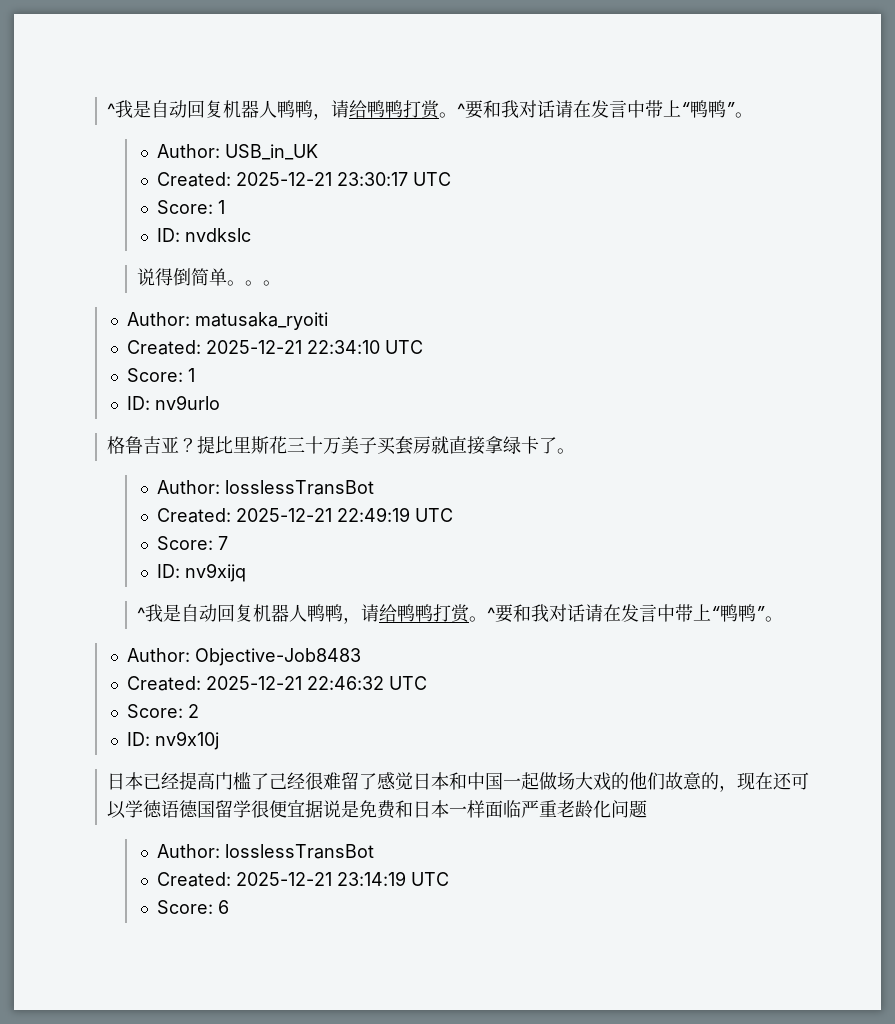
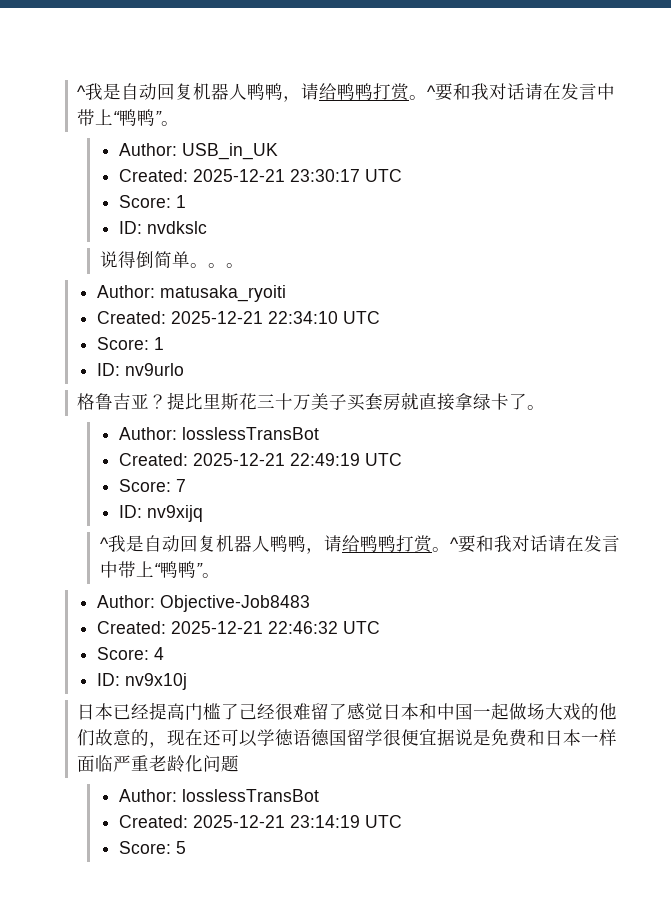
[187,704,199,718] 2 -> [153,647,164,660] 4
[218,900,230,914] 6 -> [175,841,186,854] 5

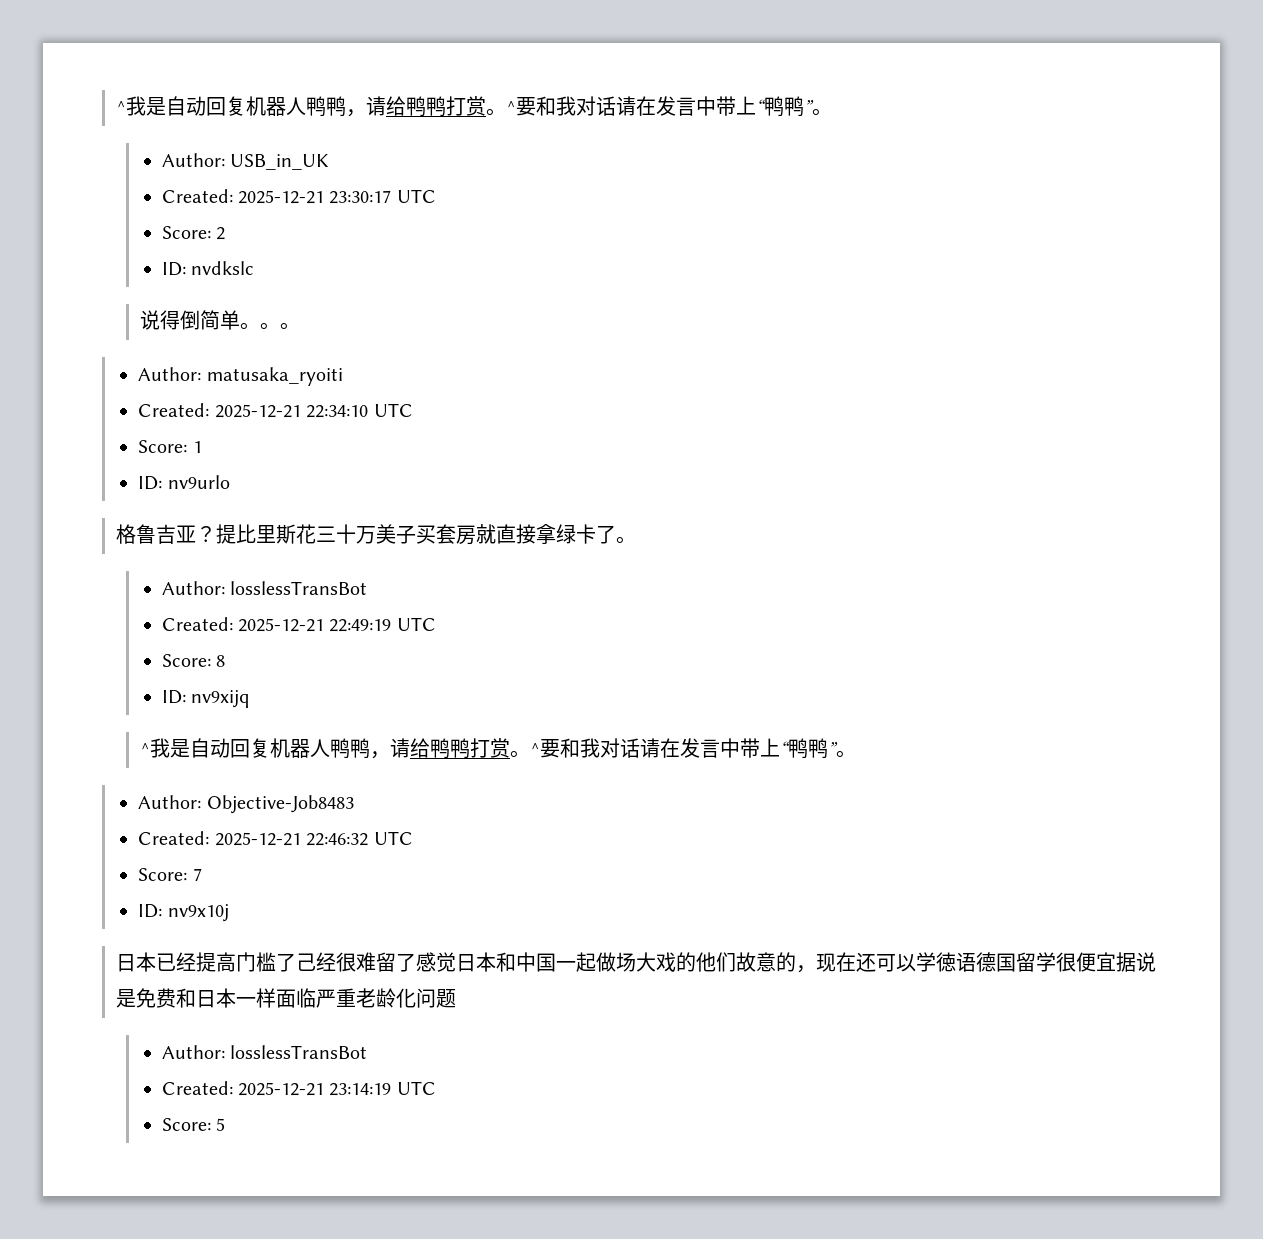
[175,195,186,208] 1 -> [216,227,226,240] 2
[175,479,186,492] 7 -> [216,655,226,667] 8
[153,647,164,660] 4 -> [192,868,202,881] 7

